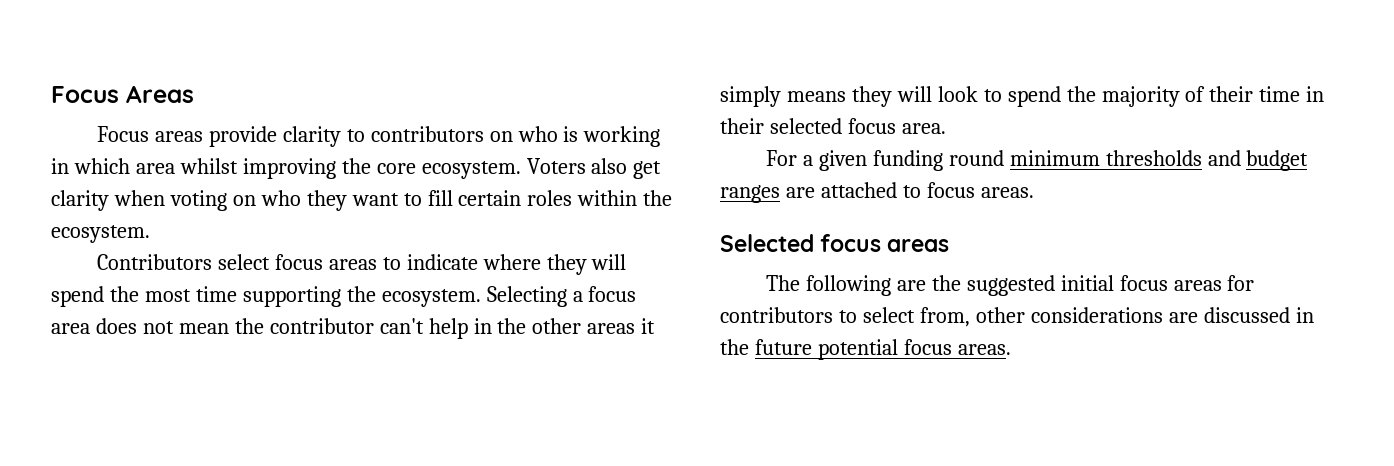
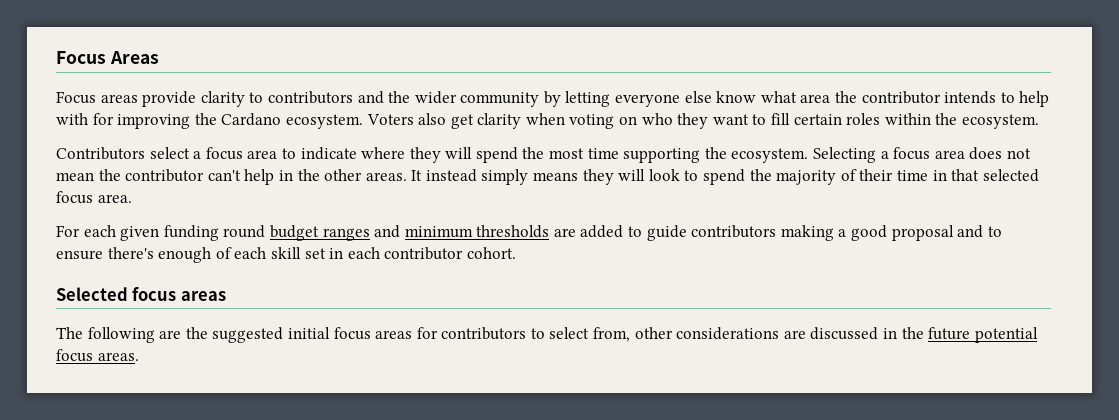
[489,126,661,147] [51,158,238,174] on who is working in which area whilst -> [357,91,1050,107] [56,113,114,125] and the wider community by letting everyone else know what area the contributor intends to help with for
[376,163,416,174] core -> [221,113,282,126] Cardano
[274,254,377,270] focus areas -> [193,147,278,160] a focus area
[587,318,656,334] areas it -> [365,169,477,182] areas. It instead
[720,118,764,134] their -> [951,169,980,181] that
[802,155,813,166] a -> [83,225,116,237] each
[1009,150,1309,171] [720,182,1034,203] minimum thresholds and budget ranges are attached to focus areas. -> [269,225,1002,241] [56,247,516,263] budget ranges and minimum thresholds are added to guide contributors making a good proposal and to ensure there's enough of each skill set in each contributor cohort.

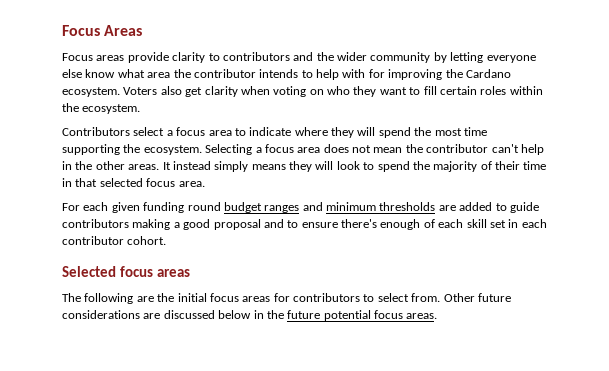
[212,327,284,343] suggested -> (175, 297) none
[593,327,673,342] from, other -> [411,293,511,302] from. Other future
(879, 333) none -> [218,310,252,319] below

